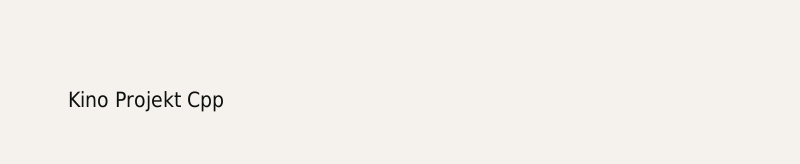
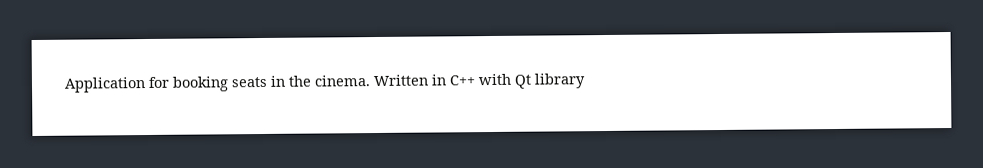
[68,91,224,112] Kino Projekt Cpp -> [64,73,586,93] Application for booking seats in the cinema. Written in C++ with Qt library

